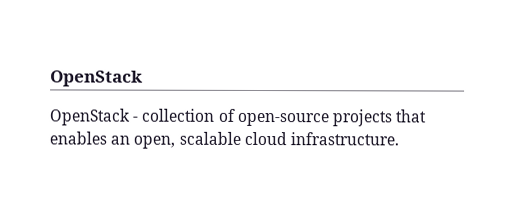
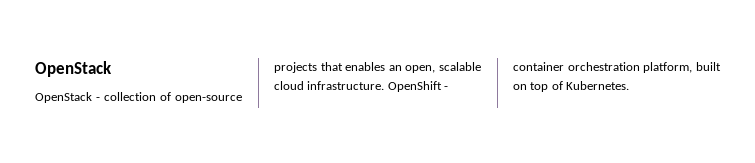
(399, 139) none -> [387,81,449,92] [513,62,721,73] [513,81,630,92] OpenShift - container orchestration platform, built on top of Kubernetes.

